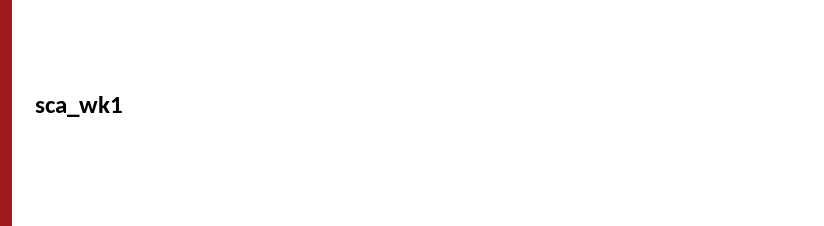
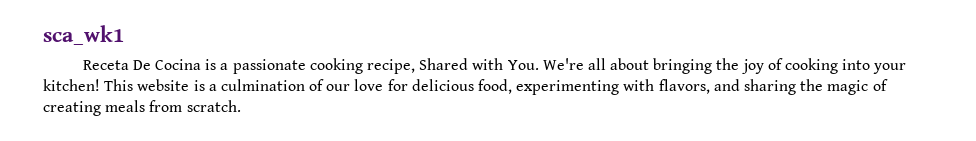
(123, 106) none -> [82,58,907,74] [43,79,888,95] [43,100,241,116] // Receta De Cocina is a passionate cooking recipe, Shared with You. We're all about bringing the joy of cooking into your kitchen! This website is a culmination of our love for delicious food, experimenting with flavors, and sharing the magic of creating meals from scratch.

